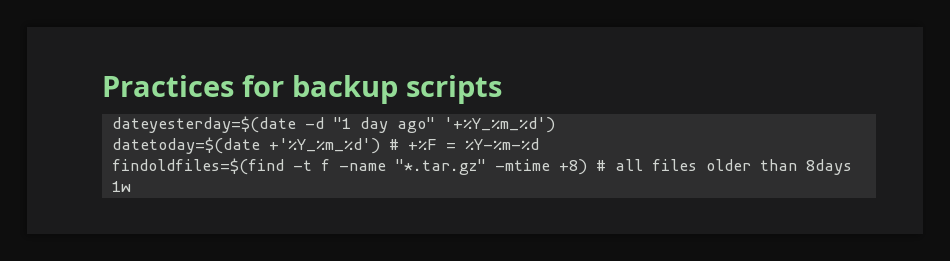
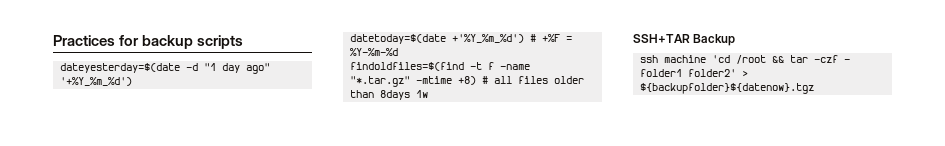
(131, 186) none -> [633,34,736,46] [639,55,850,64] [639,69,748,77] [639,83,814,94] // SSH+TAR Backup // ssh machine 'cd /root && tar -czf - folder1 folder2' > ${backupfolder}${datenow}.tgz

